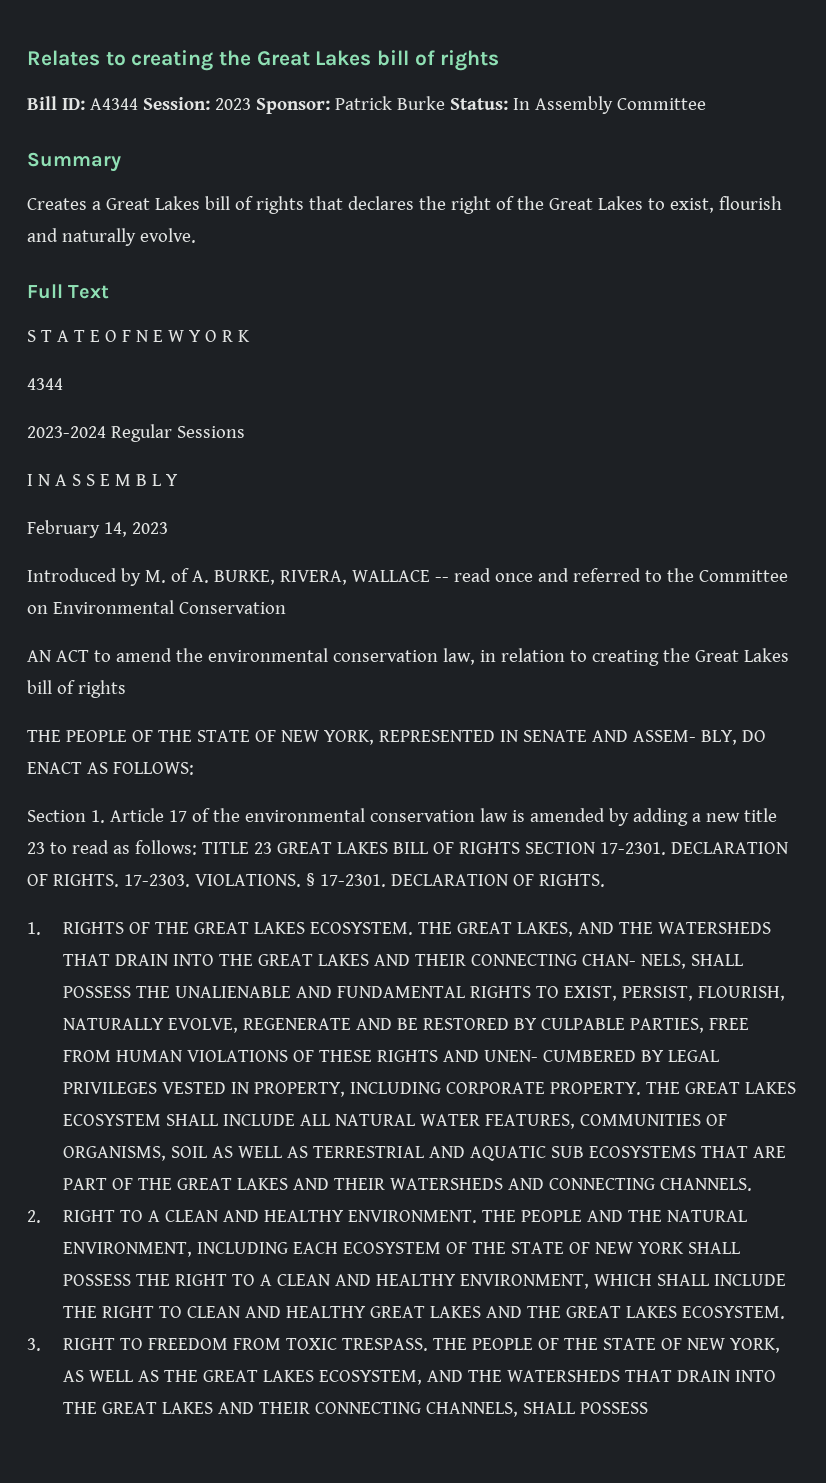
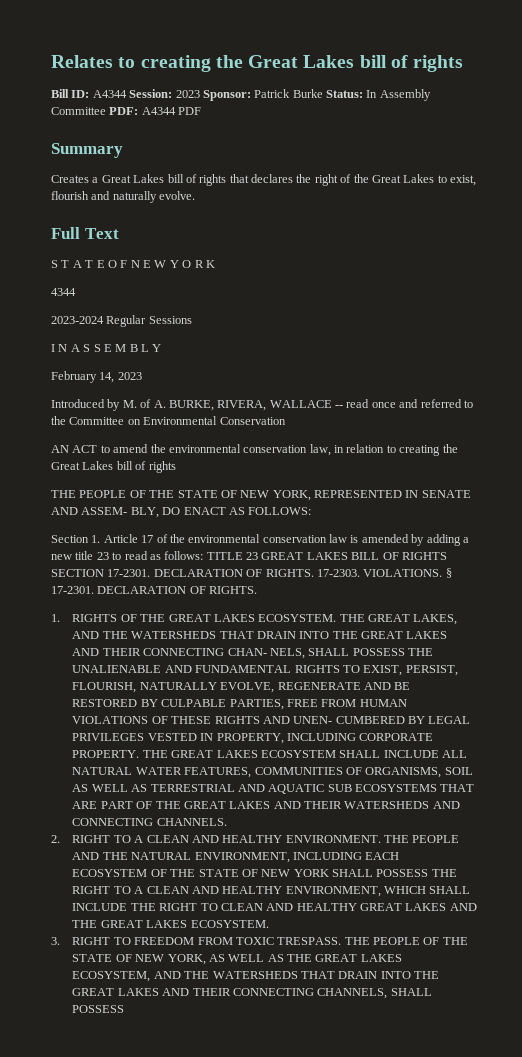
(706, 104) none -> [109,107,202,115] PDF: A4344 PDF

